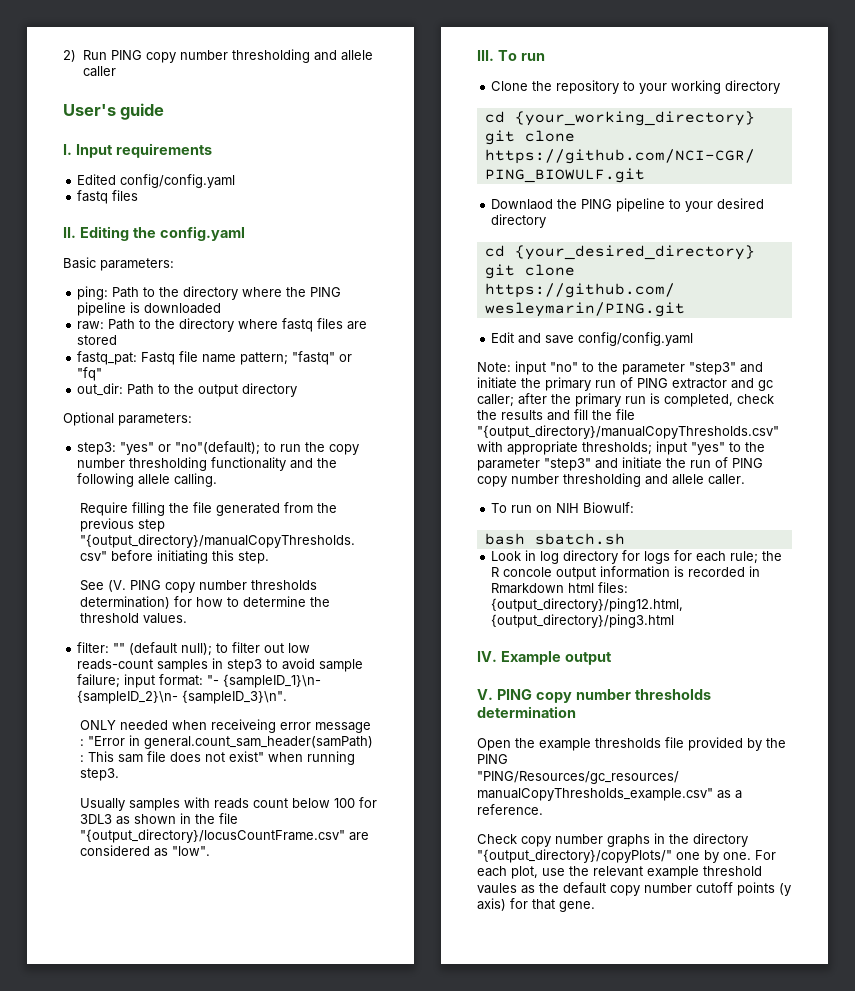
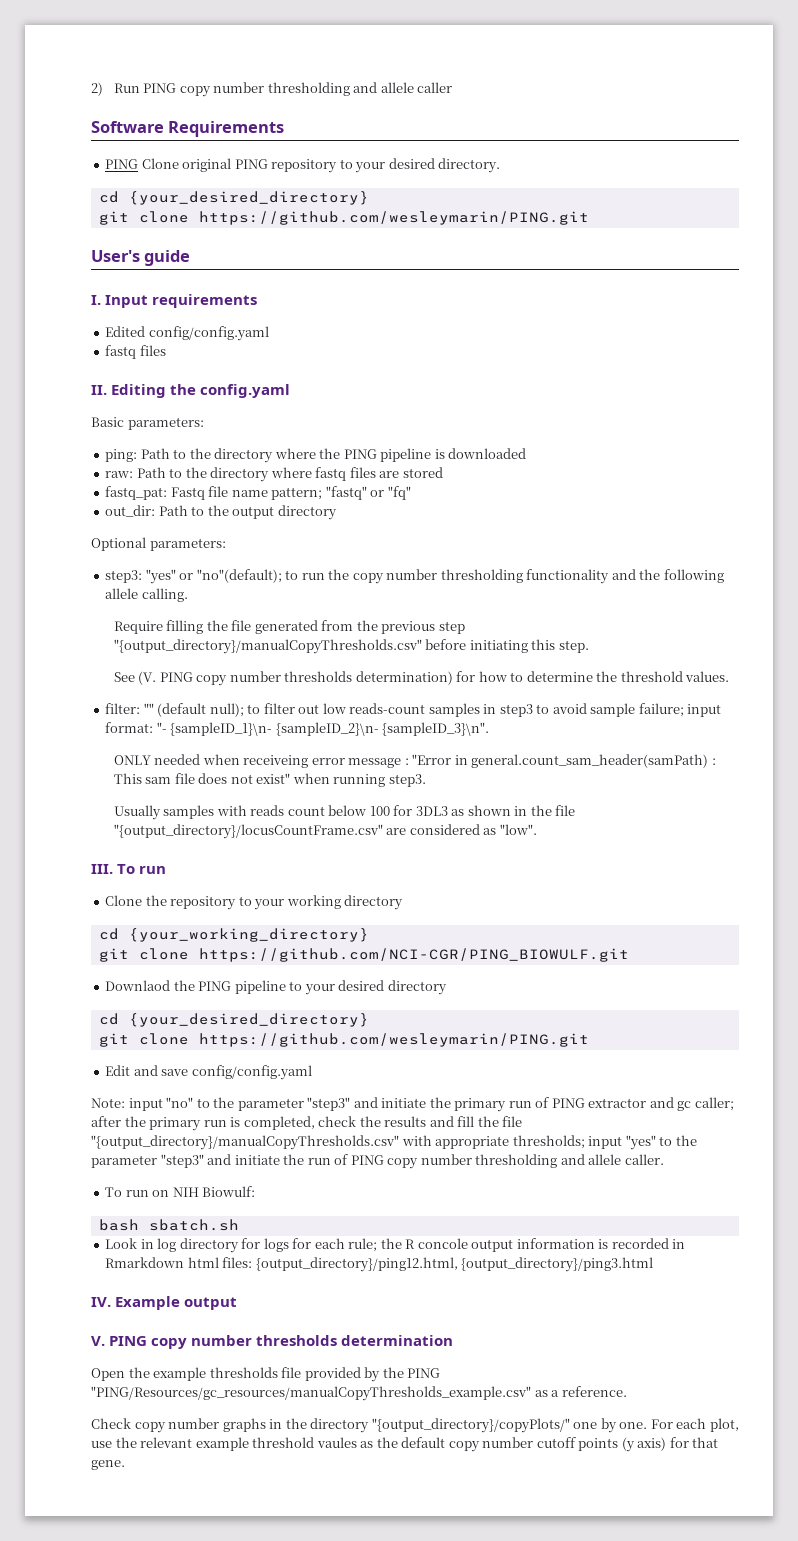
(116, 71) none -> [91,121,285,137] [105,158,501,173] [98,191,369,205] [98,211,589,225] // Software Requirements // PING Clone original PING repository to your desired directory. // cd {your_desired_directory} // git clone https://github.com/wesleymarin/PING.git

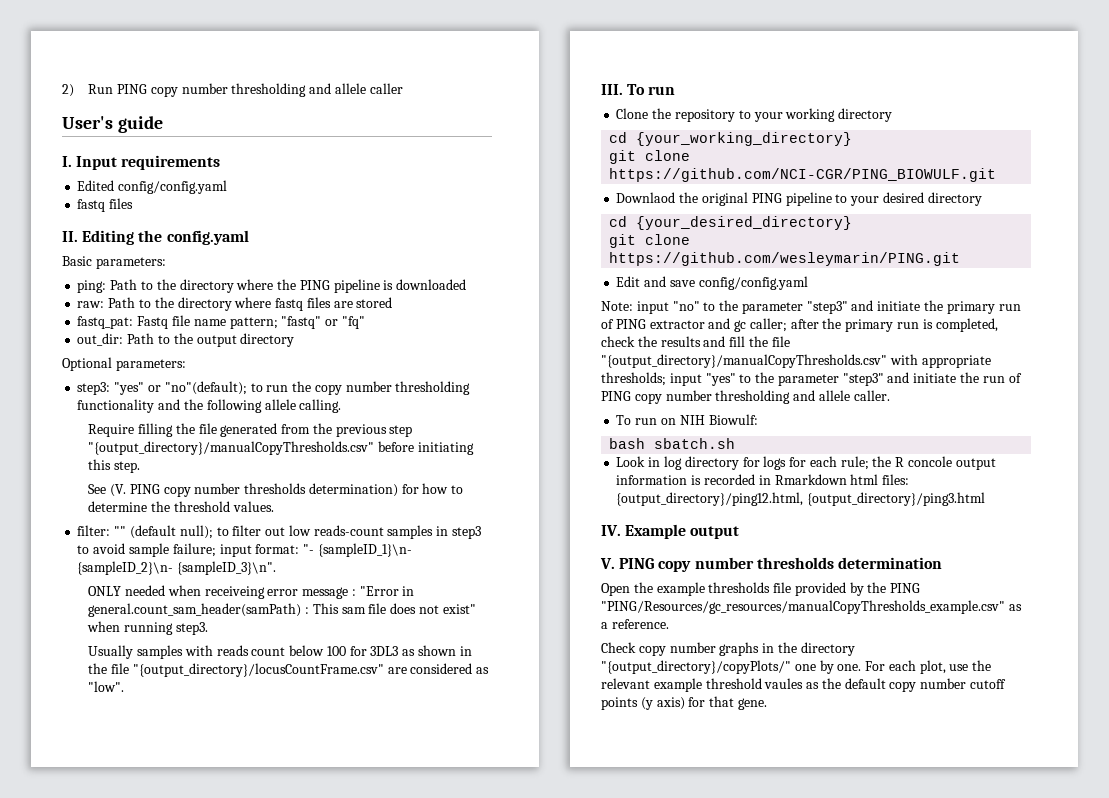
[91,121,285,137] [105,158,501,173] [98,191,369,205] [98,211,589,225] // Software Requirements // PING Clone original PING repository to your desired directory. // cd {your_desired_directory} // git clone https://github.com/wesleymarin/PING.git -> (403, 88) none
(195, 985) none -> [701,192,748,206] original

